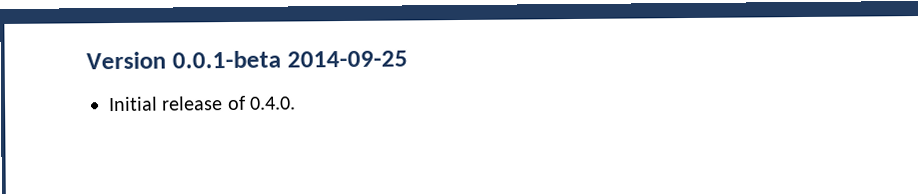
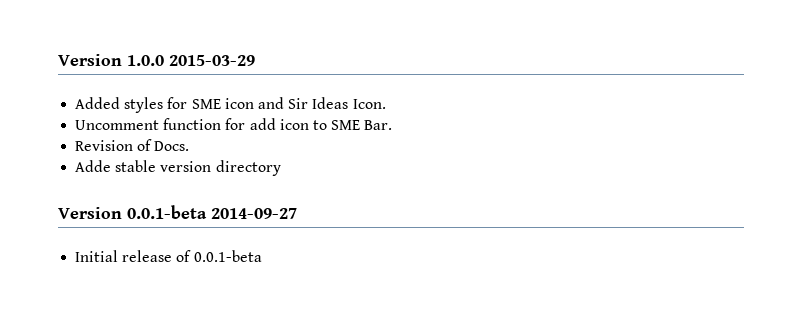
[86,50,408,70] Version 0.0.1-beta 2014-09-25 -> [58,54,255,66] [75,97,386,113] [75,118,393,130] [75,139,190,151] [75,160,281,176] [58,205,297,219] Version 1.0.0 2015-03-29 // Added styles for SME icon and Sir Ideas Icon. // Uncomment function for add icon to SME Bar. // Revision of Docs. // Adde stable version directory // Version 0.0.1-beta 2014-09-27
[249,96,297,110] 0.4.0. -> [193,250,262,262] 0.0.1-beta

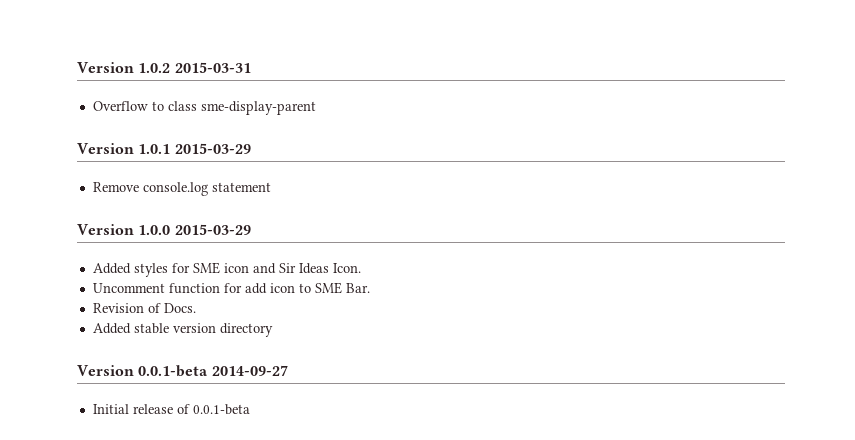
[58,54,122,66] Version -> [77,62,251,73] [92,101,316,115] [77,143,251,154] [92,182,271,196] [77,224,134,235] Version 1.0.2 2015-03-31 // Overflow to class sme-display-parent // Version 1.0.1 2015-03-29 // Remove console.log statement // Version
[75,160,112,172] Adde -> [92,323,131,334] Added

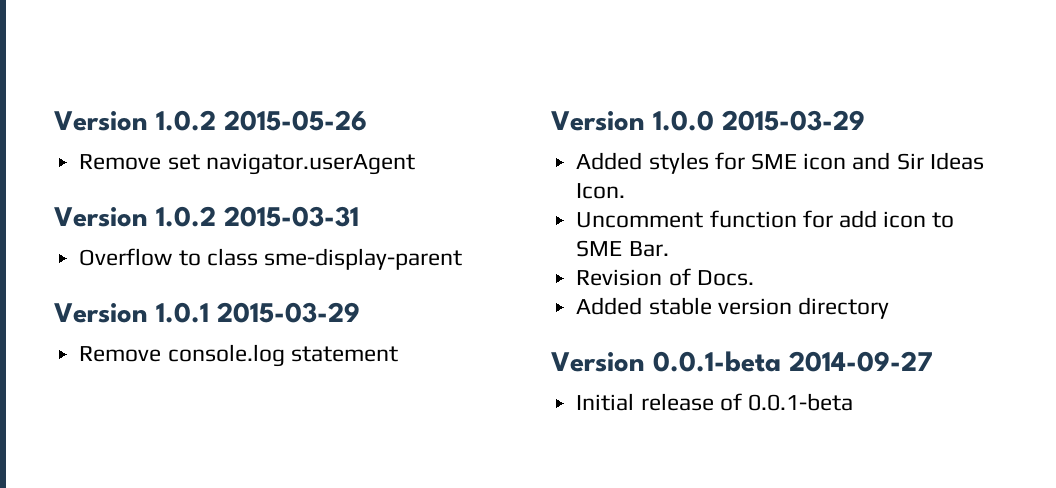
[77,62,171,73] Version 1.0.2 -> [54,110,367,131] [79,153,415,175] [54,206,216,227] Version 1.0.2 2015-05-26 // Remove set navigator.userAgent // Version 1.0.2

